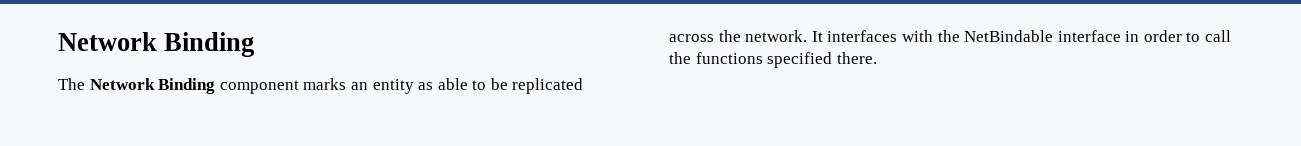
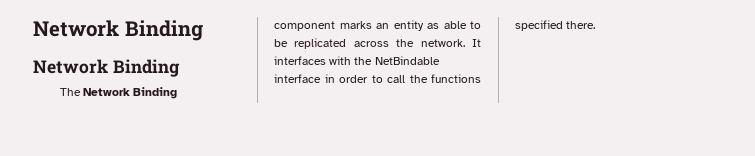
[58,32,255,57] Network Binding -> [33,20,203,41] [33,59,180,77] Network Binding // Network Binding

